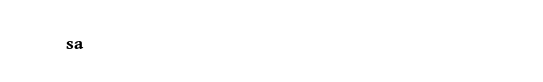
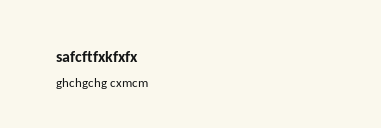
[66,41,84,49] sa -> [56,51,138,62] [56,78,149,89] safcftfxkfxfx // ghchgchg cxmcm

